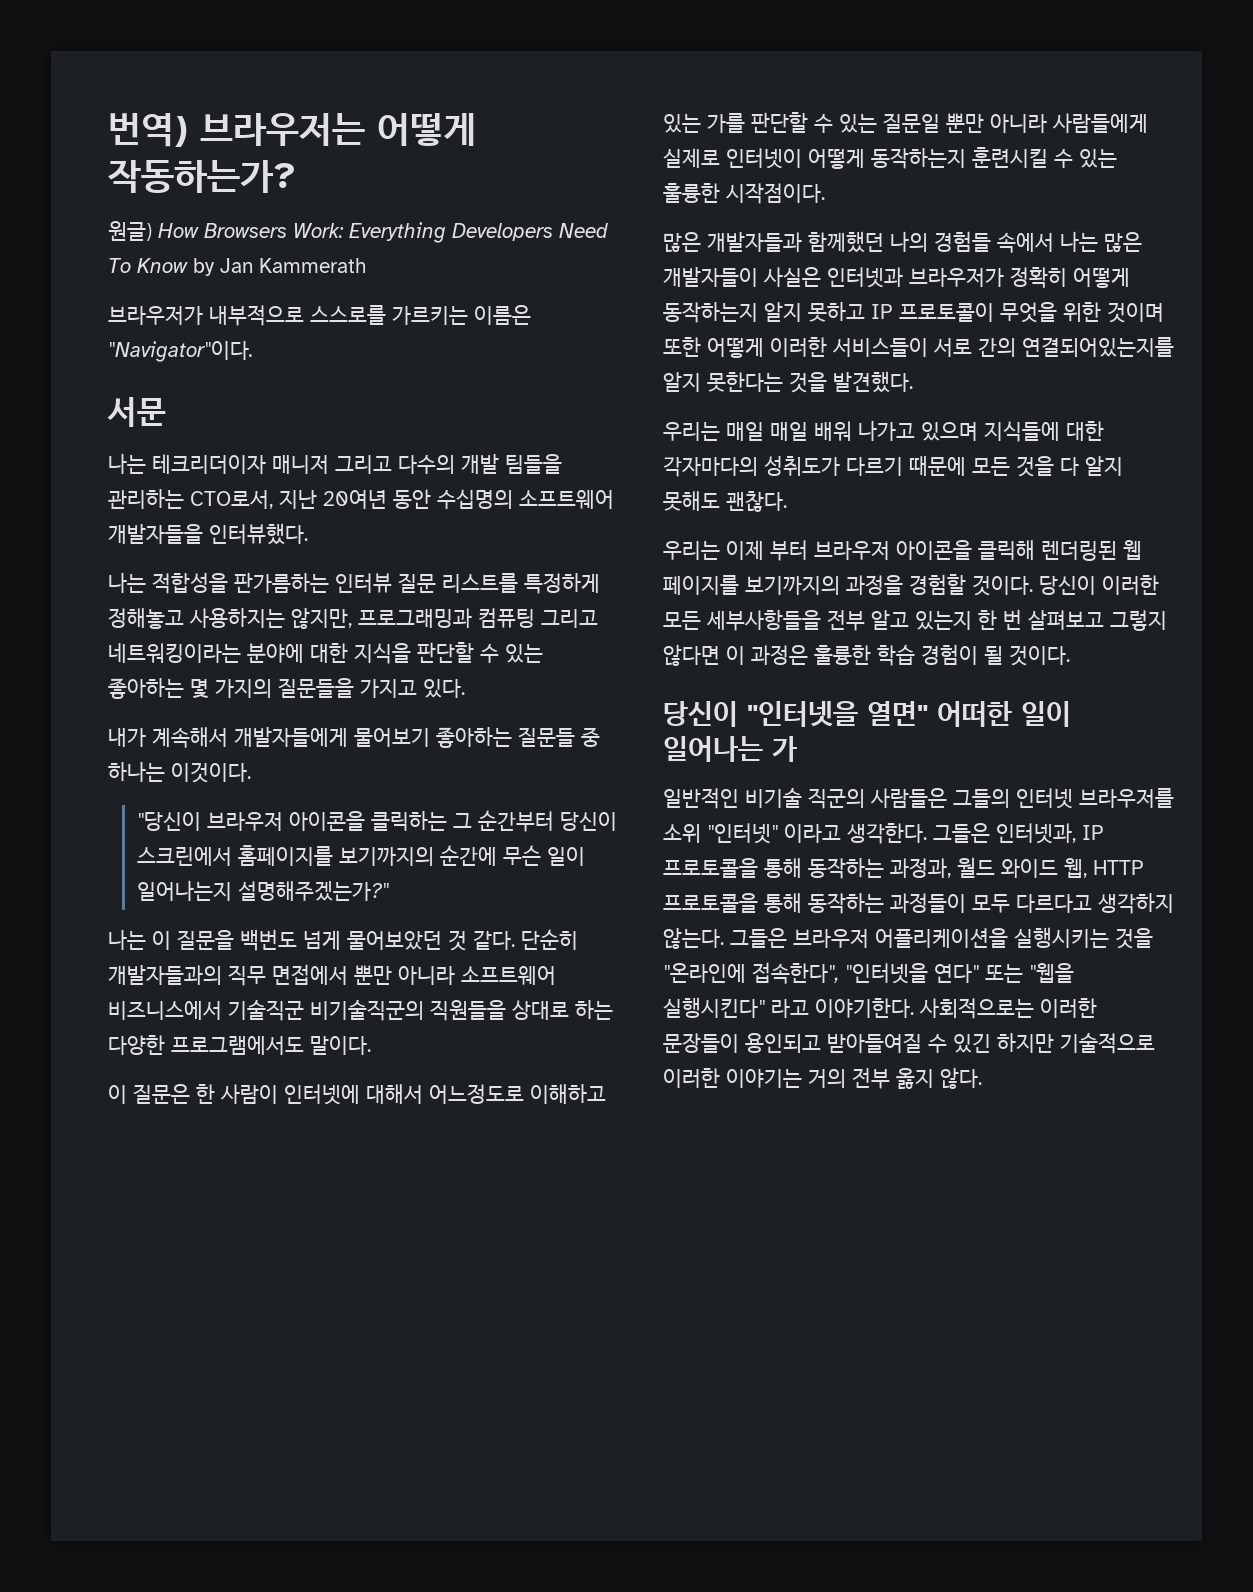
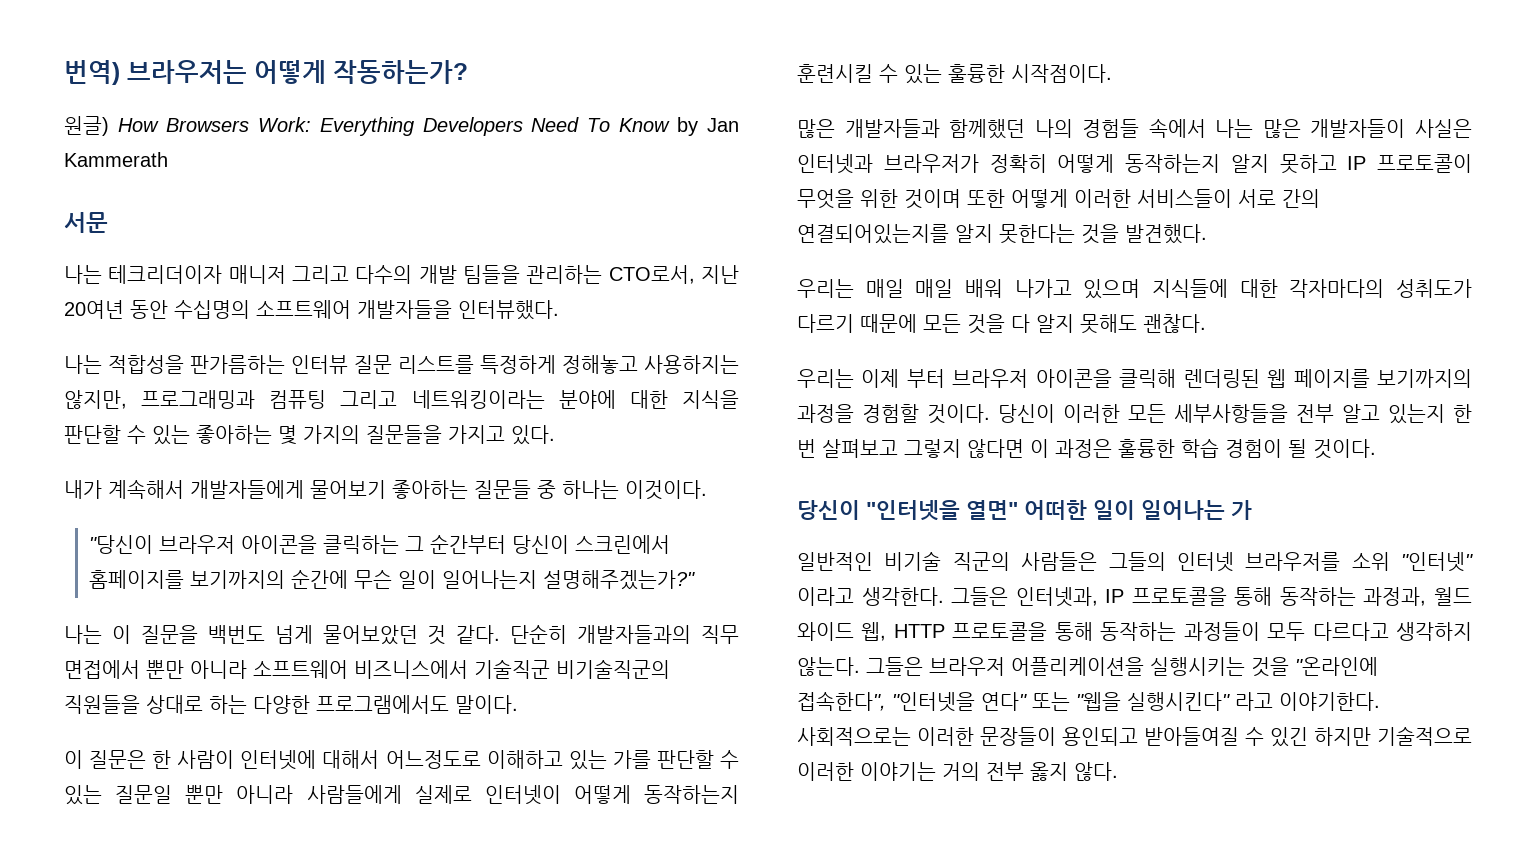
[108,305,531,326] [108,341,253,362] // 브라우저가 내부적으로 스스로를 가르키는 이름은 "Navigator"이다. -> (168, 159) none

